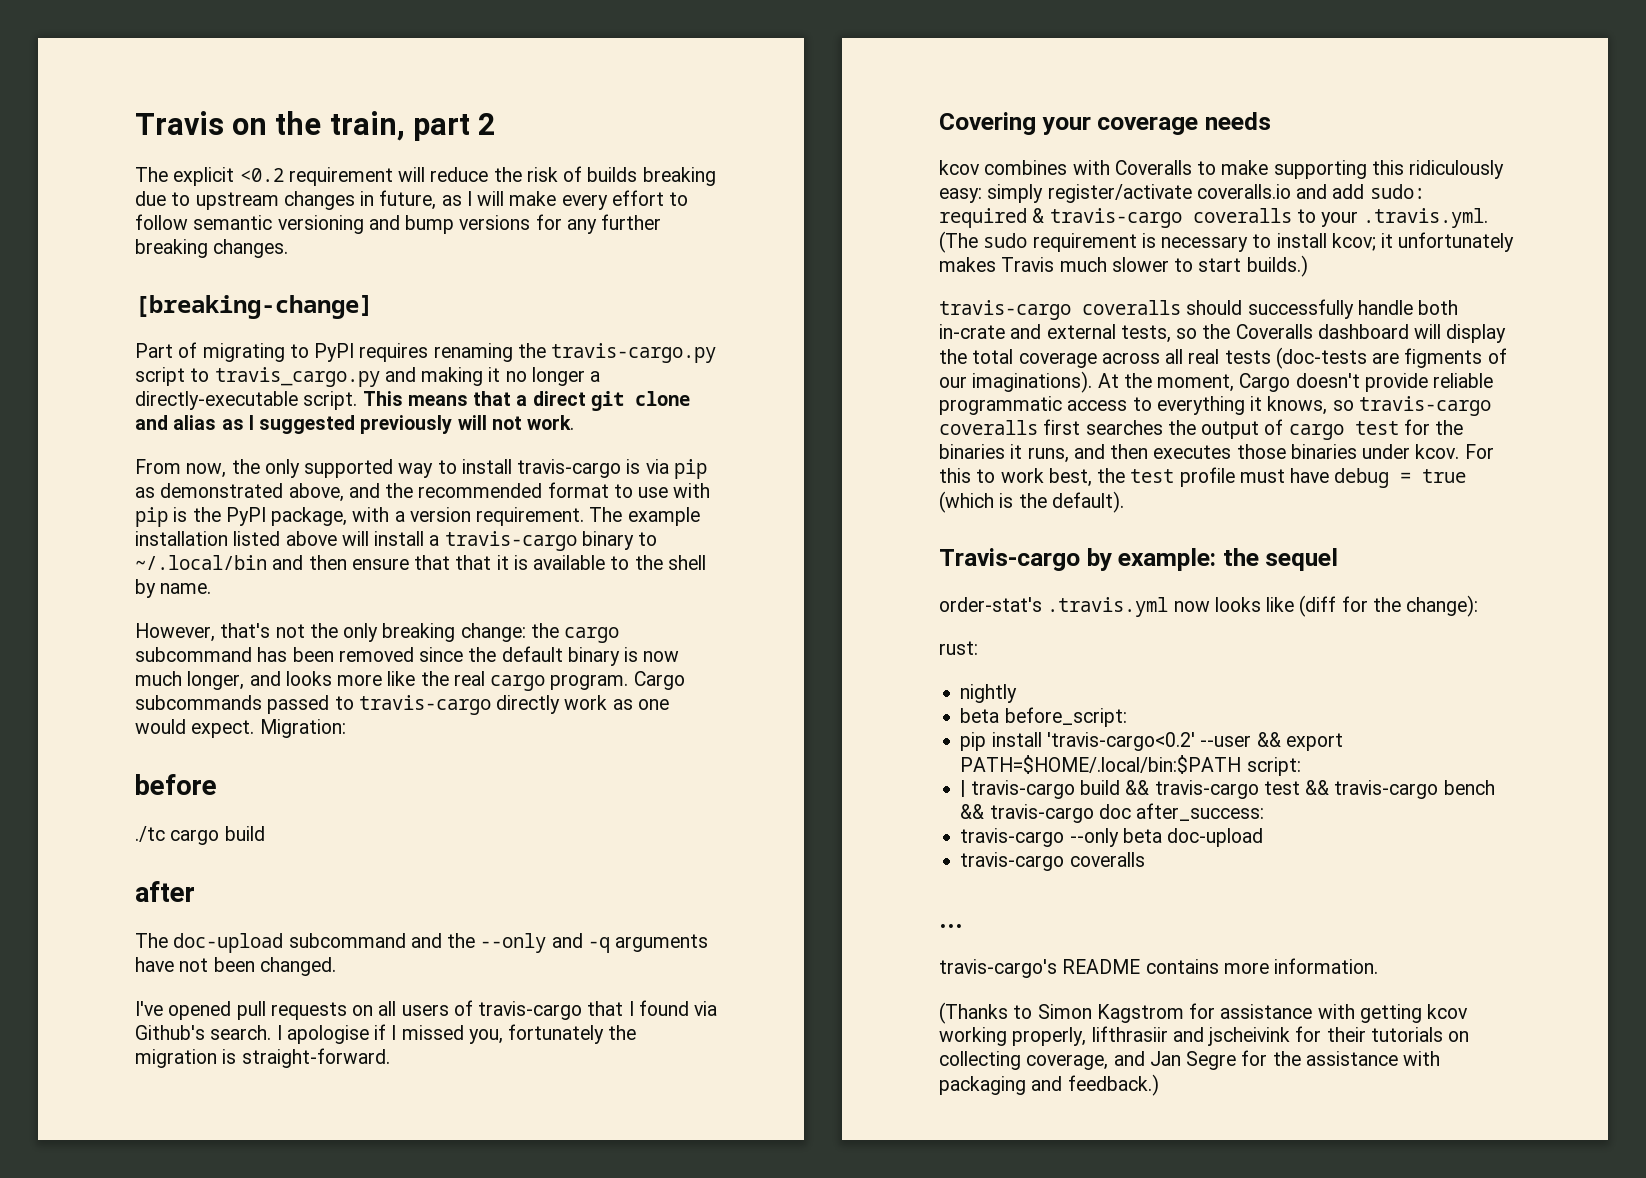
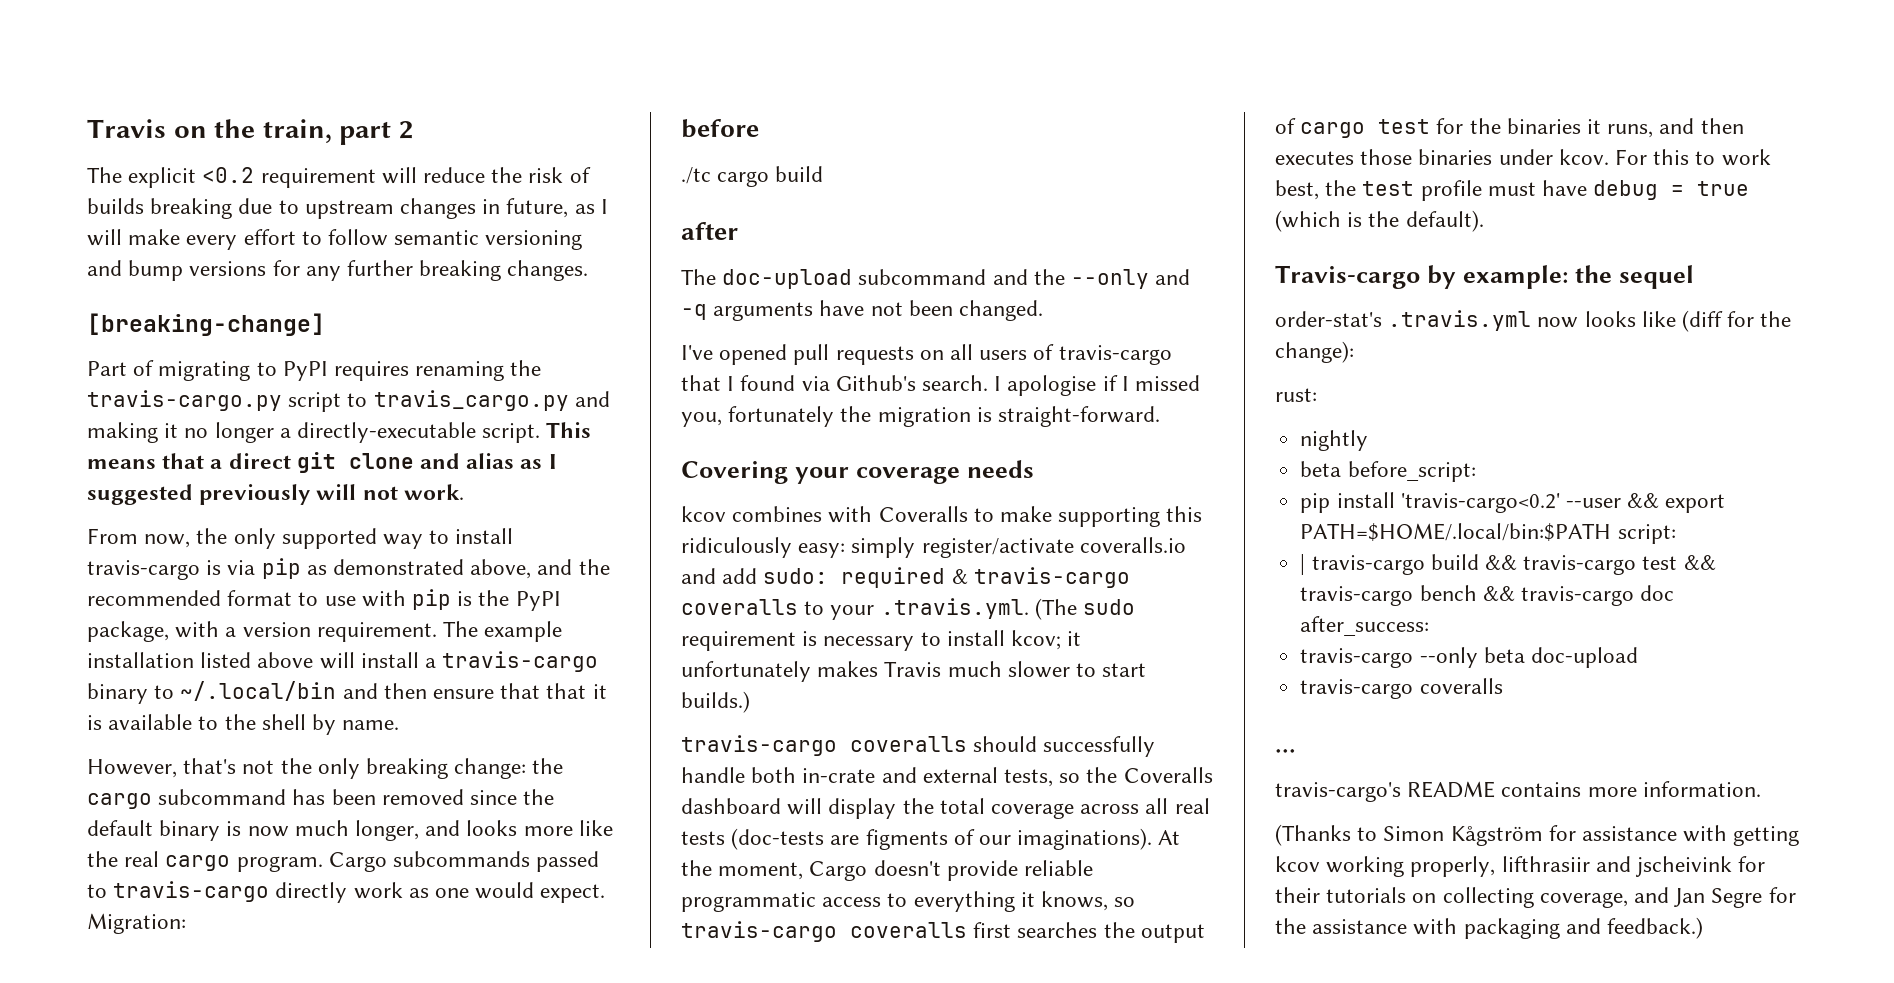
[1096,1004,1184,1023] Kagstrom -> [1450,826,1543,846] Kågström

